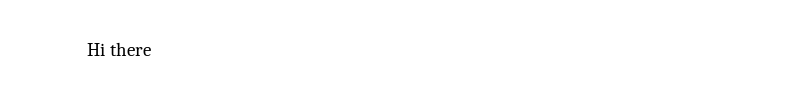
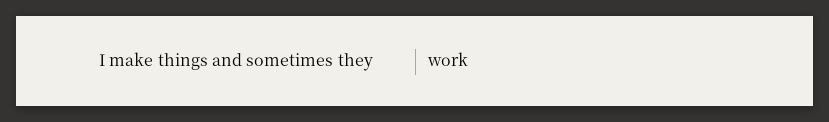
[87,42,152,56] Hi there -> [99,52,468,71] I make things and sometimes they work

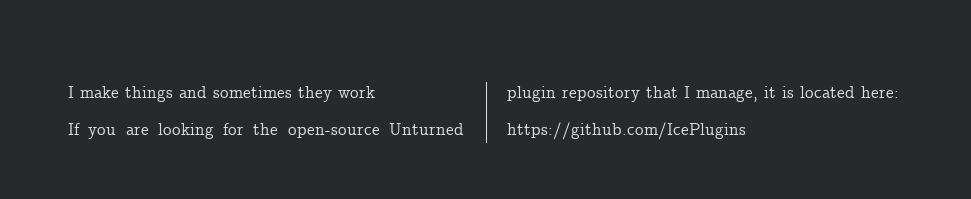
(468, 59) none -> [68,123,464,139] [507,86,899,102] [507,122,746,140] // If you are looking for the open-source Unturned plugin repository that I manage, it is located here: // https://github.com/IcePlugins

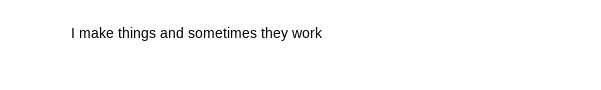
[68,123,464,139] [507,86,899,102] [507,122,746,140] // If you are looking for the open-source Unturned plugin repository that I manage, it is located here: // https://github.com/IcePlugins -> (323, 32) none

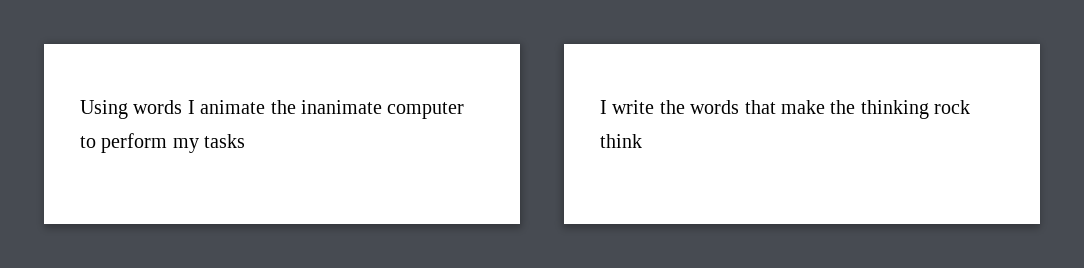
[71,27,323,41] I make things and sometimes they work -> [80,100,465,119] [80,133,246,153] [600,100,971,119] [600,134,642,148] Using words I animate the inanimate computer to perform my tasks // I write the words that make the thinking rock think

